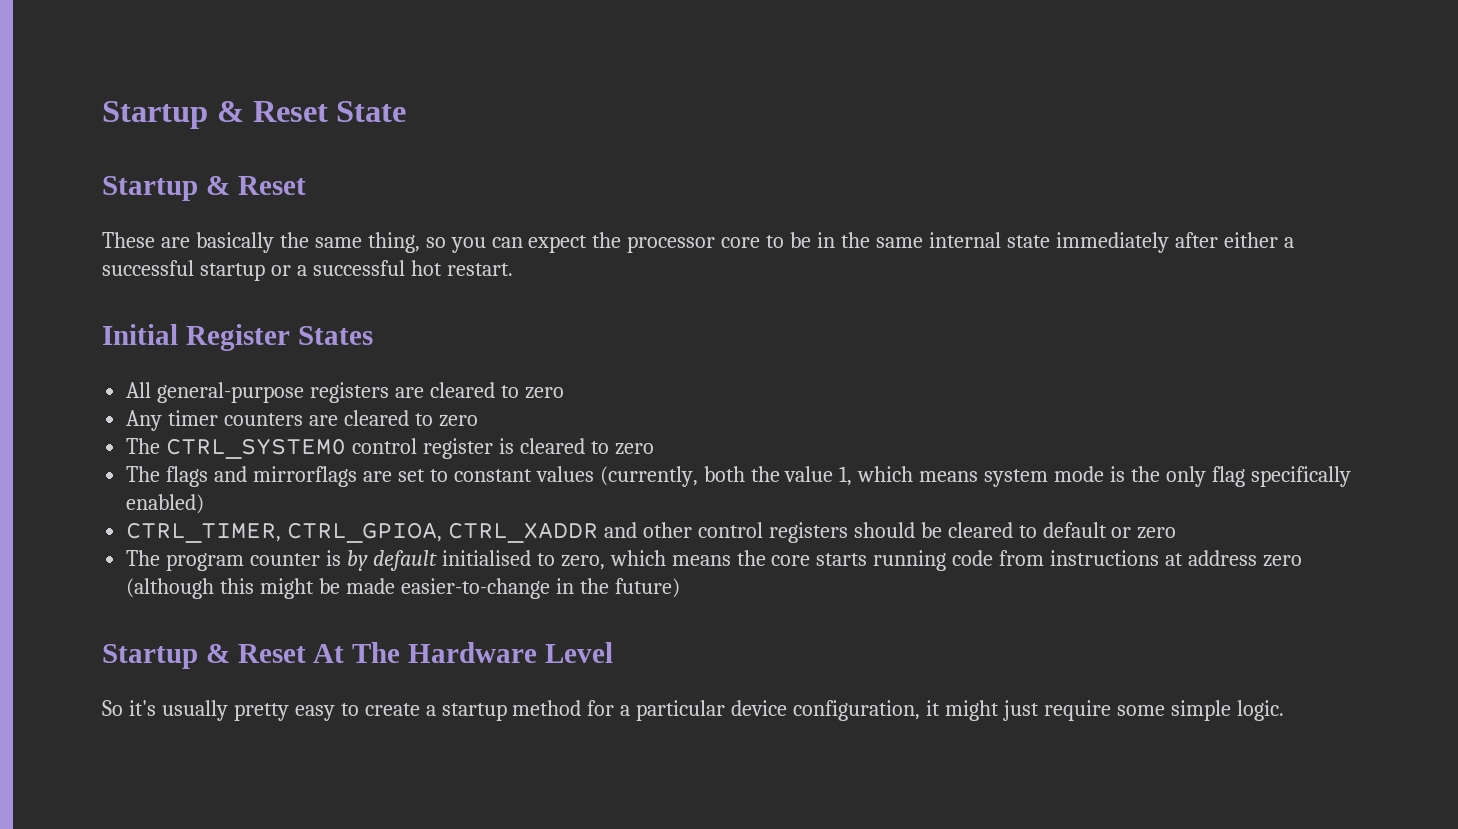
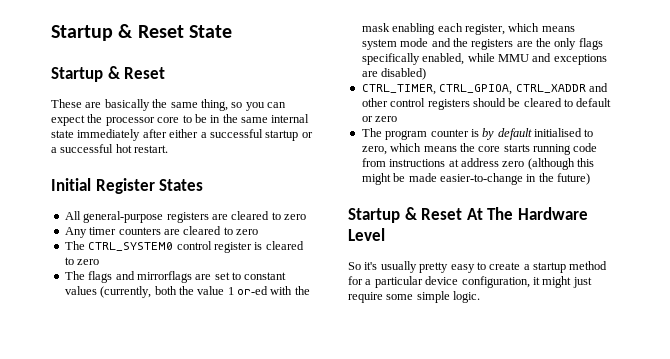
[839,466,1351,487] [126,494,205,514] 1, which means system mode is the only flag specifically enabled) -> [227,286,310,295] [361,23,575,35] [361,38,603,50] [361,53,607,65] [361,68,427,80] 1 or-ed with the mask enabling each register, which means system mode and the registers are the only flags specifically enabled, while MMU and exceptions are disabled)

